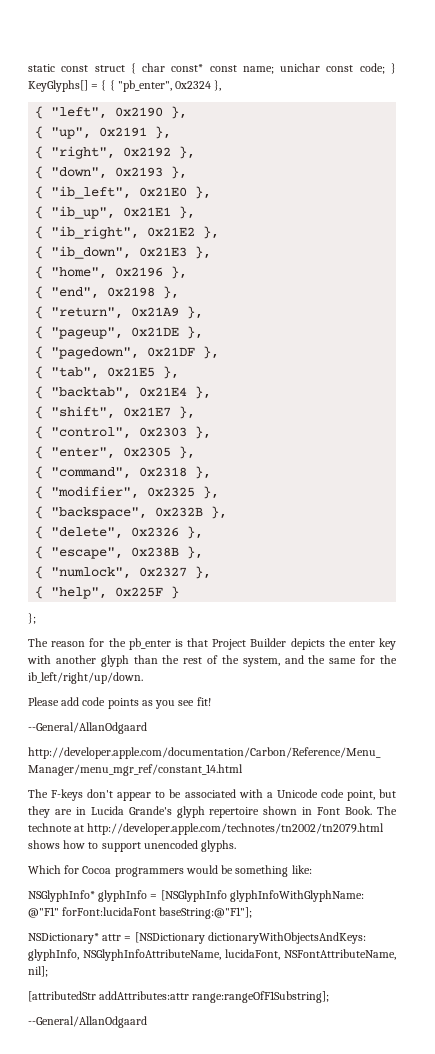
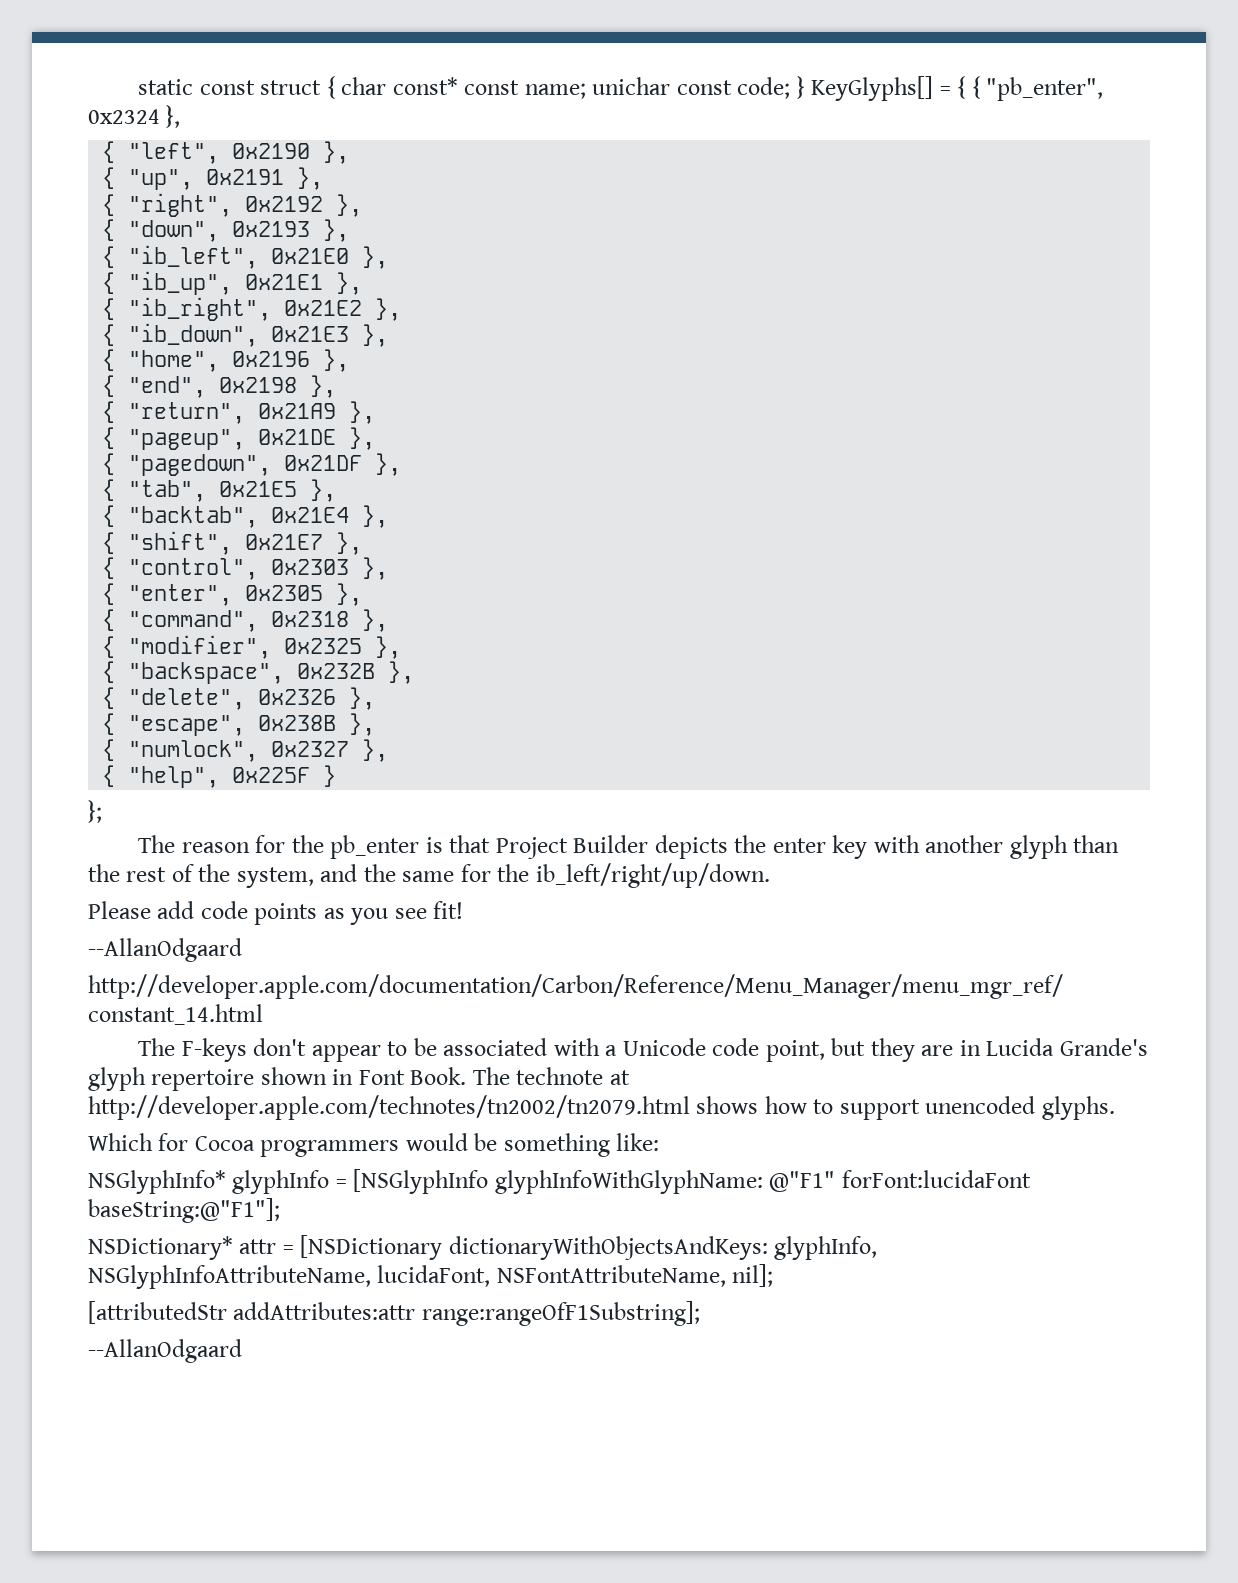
[28,722,147,734] --General/AllanOdgaard -> [88,938,242,962] --AllanOdgaard
[28,1016,147,1028] --General/AllanOdgaard -> [88,1339,242,1363] --AllanOdgaard

